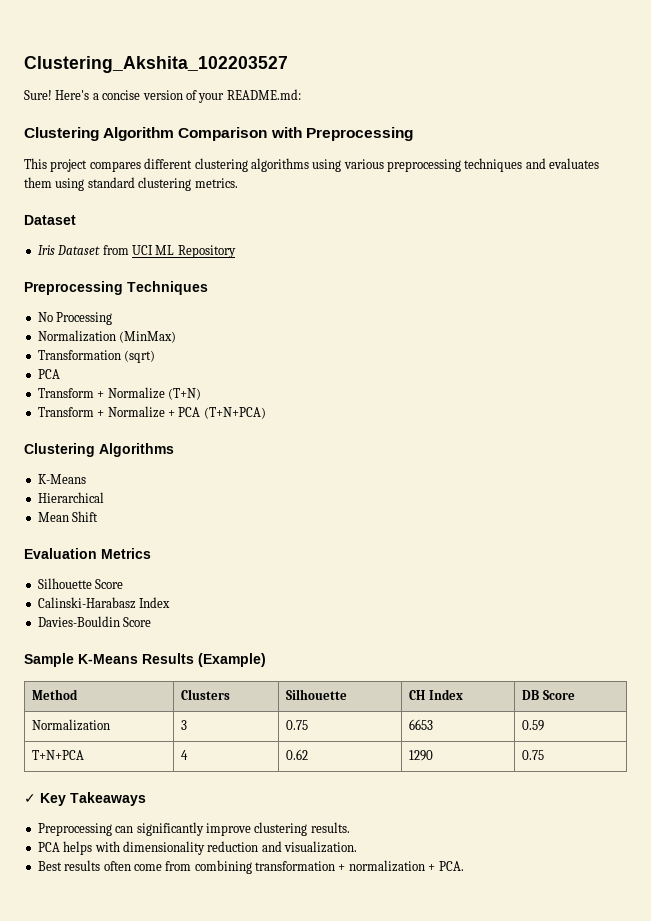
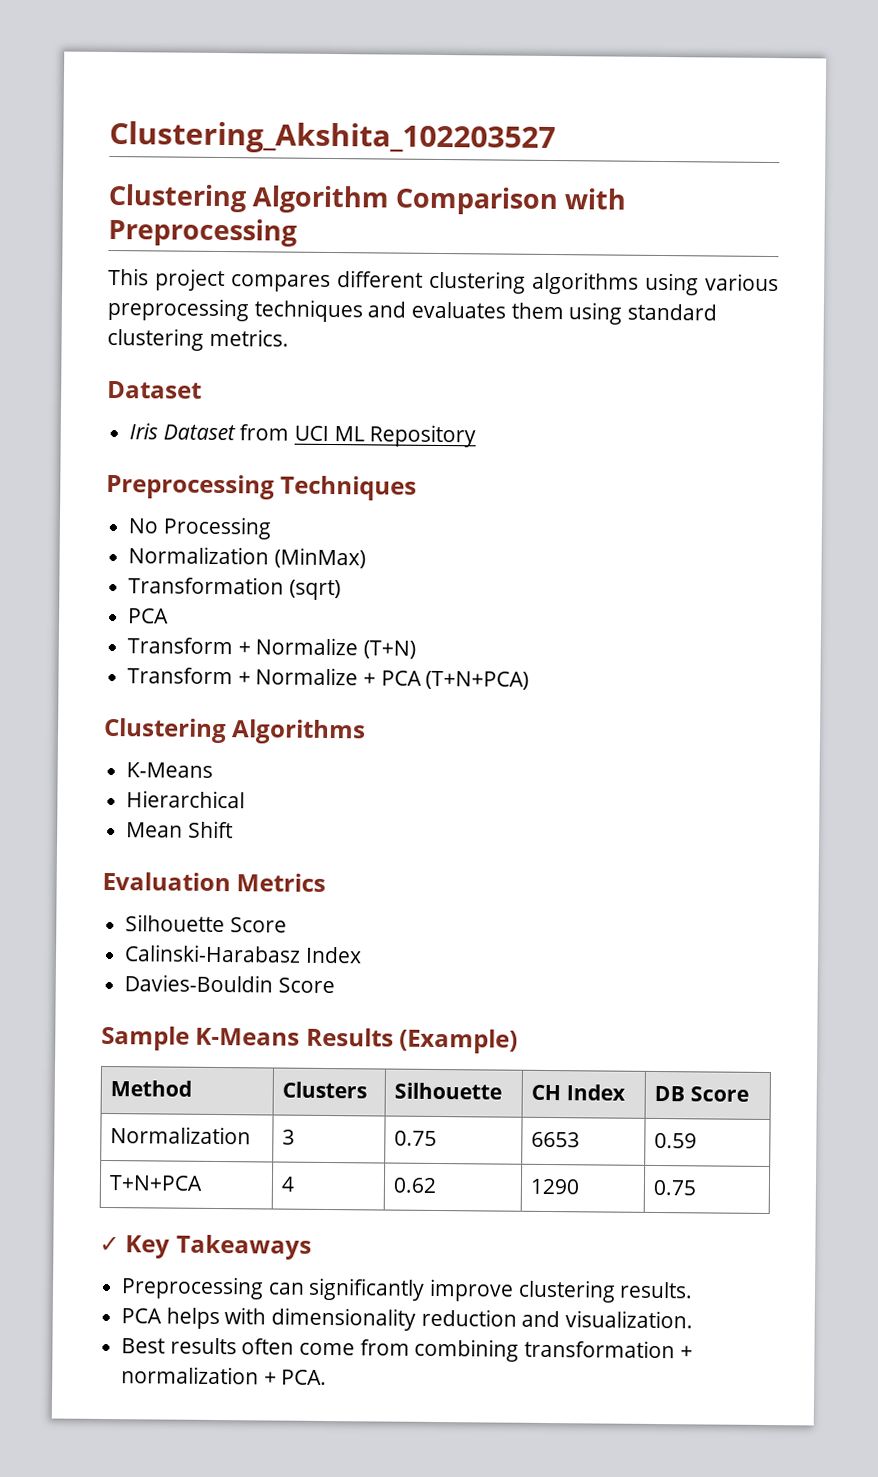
[24,89,301,103] // Sure! Here's a concise version of your README.md: -> (556, 138) none

